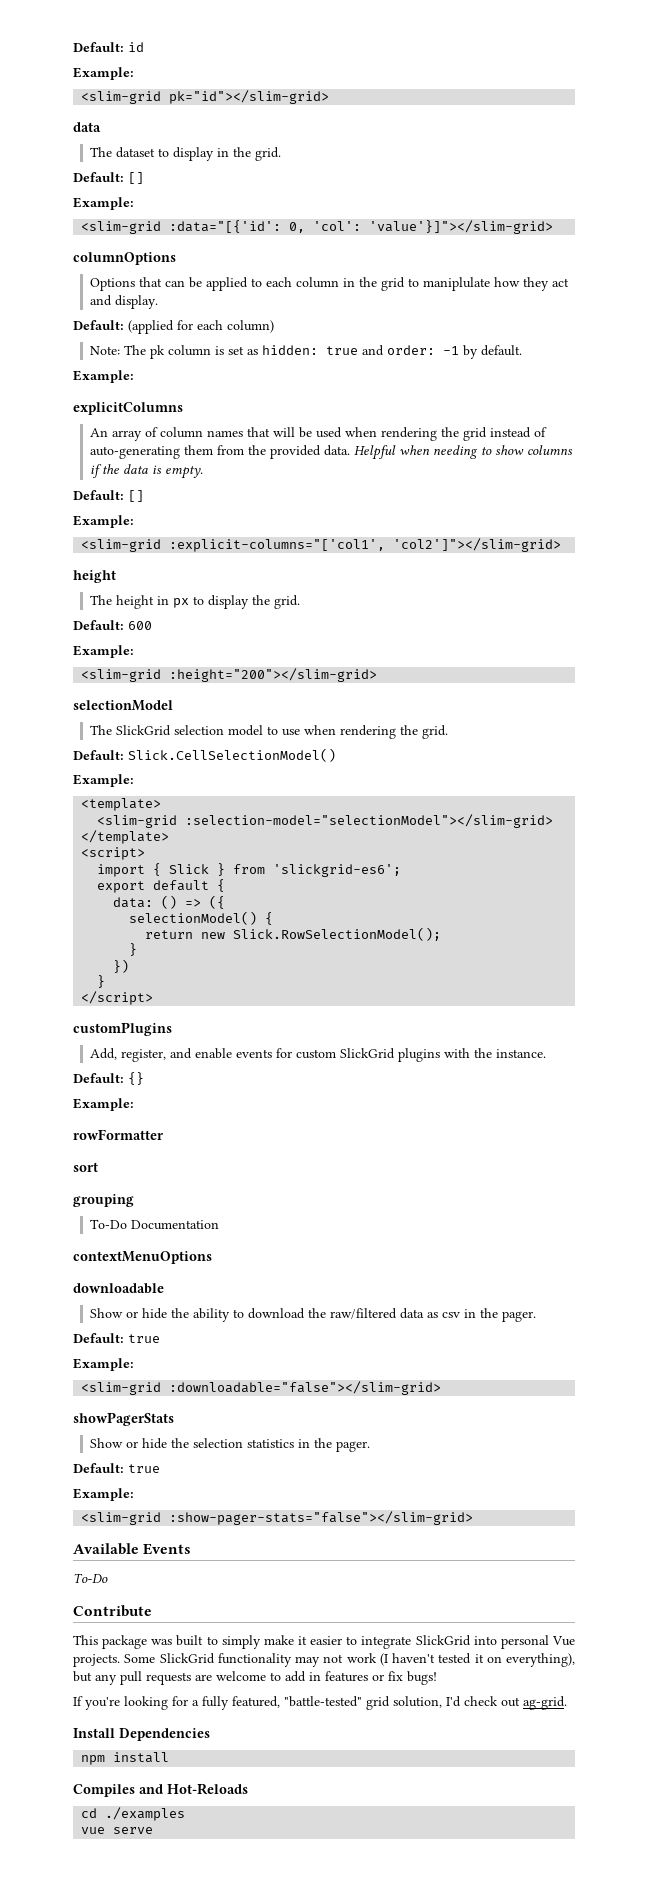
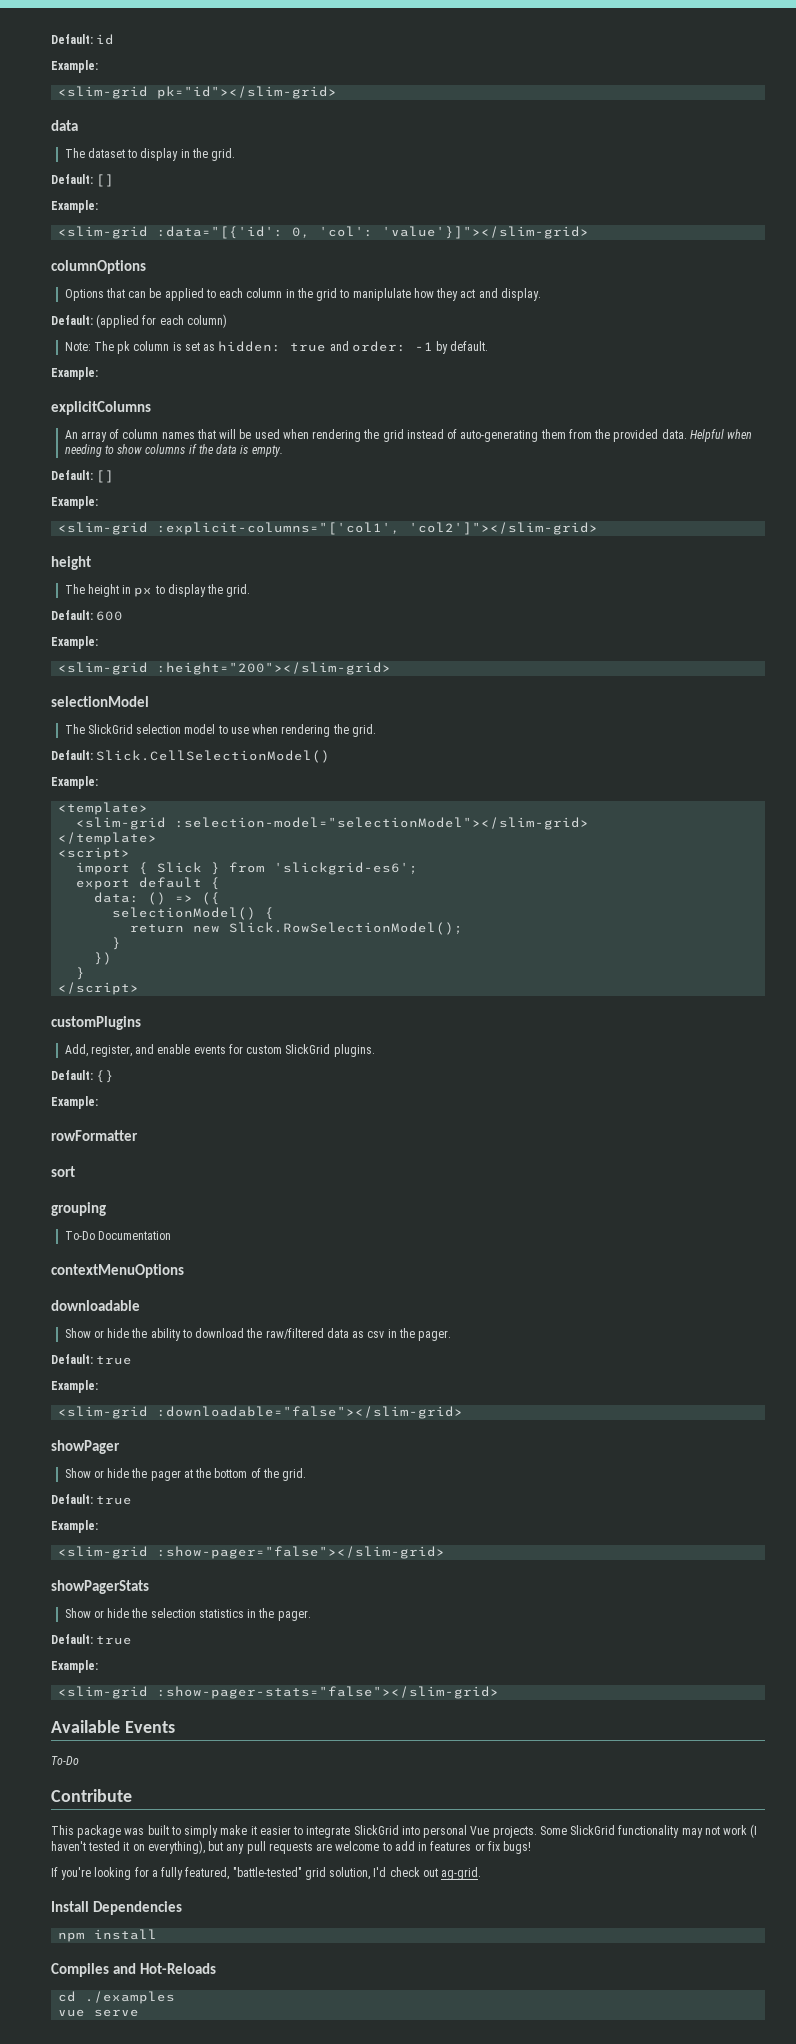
[398,1048,547,1062] plugins with the instance. -> [333,1044,375,1057] plugins.
(442, 1388) none -> [51,1440,120,1454] [64,1468,307,1481] [51,1494,133,1505] [51,1520,98,1533] [58,1546,446,1559] // showPager // Show or hide the pager at the bottom of the grid. // Default: true // Example: // <slim-grid :show-pager="false"></slim-grid>

